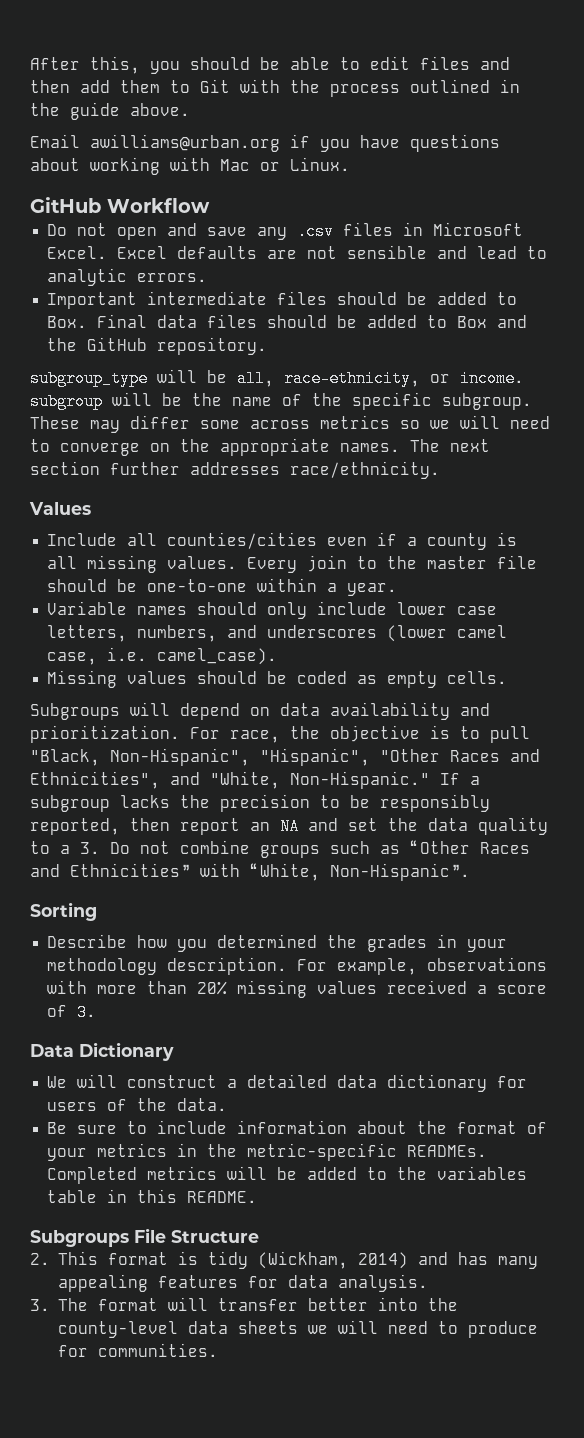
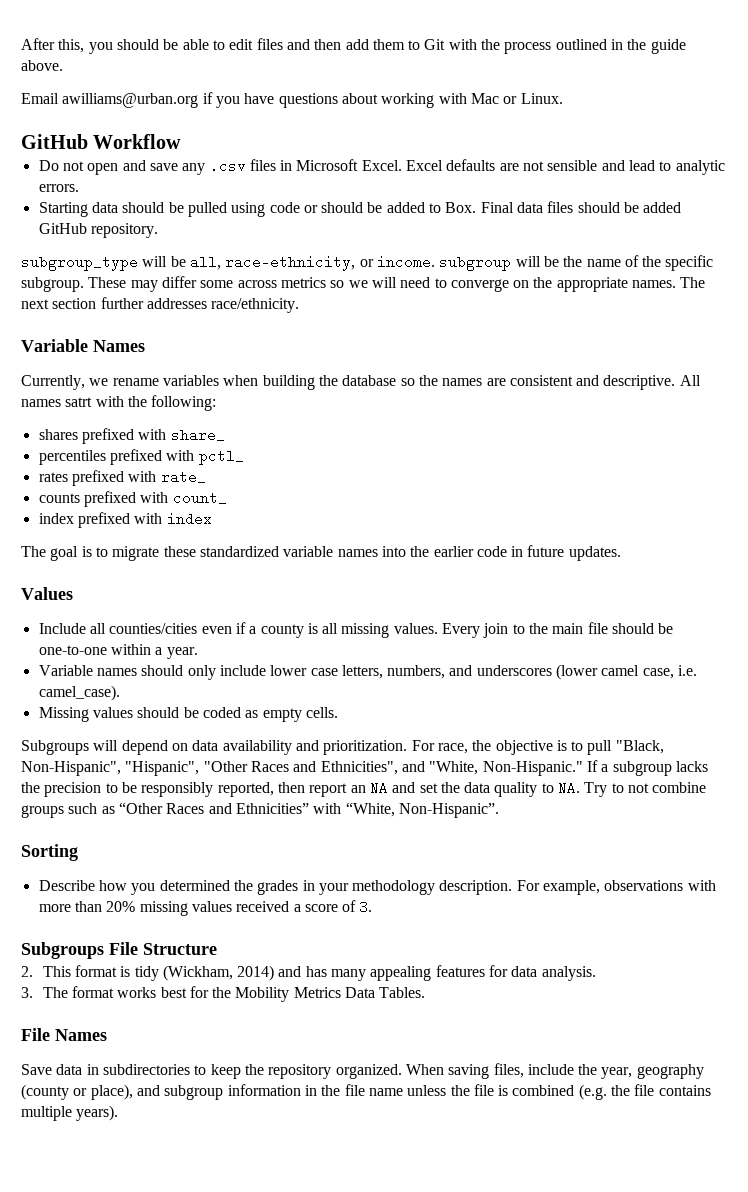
[47,291,328,309] Important intermediate files -> [38,202,318,217] Starting data should be pulled using code or
[427,315,528,328] [47,338,78,351] to Box and the -> (682, 207) none
(440, 470) none -> [21,339,145,352] [21,375,701,390] [21,395,217,411] [38,428,225,444] [38,449,244,465] [38,470,206,486] [38,491,227,507] [38,512,212,528] [21,545,621,561] // Variable Names // Currently, we rename variables when building the database so the names are consistent and descriptive. All names satrt with the following: // shares prefixed with share_ // percentiles prefixed with pctl_ // rates prefixed with rate_ // counts prefixed with count_ // index prefixed with index // The goal is to migrate these standardized variable names into the earlier code in future updates.
[427,556,488,569] master -> [552,623,584,634] main
[60,842,130,854] a 3. Do -> [558,781,624,797] NA. Try to
[30,1042,174,1061] [47,1074,528,1092] [47,1098,228,1111] [47,1120,548,1134] [47,1143,488,1161] [47,1166,528,1184] [47,1189,258,1203] // Data Dictionary // We will construct a detailed data dictionary for users of the data. // Be sure to include information about the format of your metrics in the metric-specific READMEs. Completed metrics will be added to the variables table in this README. -> (373, 907) none
[167,1297,458,1311] [57,1320,538,1338] [57,1343,218,1357] will transfer better into the county-level data sheets we will need to produce for communities. -> [117,986,426,1002] [21,1028,107,1041] [21,1063,704,1079] [21,1084,711,1100] [21,1105,119,1121] works best for the Mobility Metrics Data Tables. // File Names // Save data in subdirectories to keep the repository organized. When saving files, include the year, geography (county or place), and subgroup information in the file name unless the file is combined (e.g. the file contains multiple years).

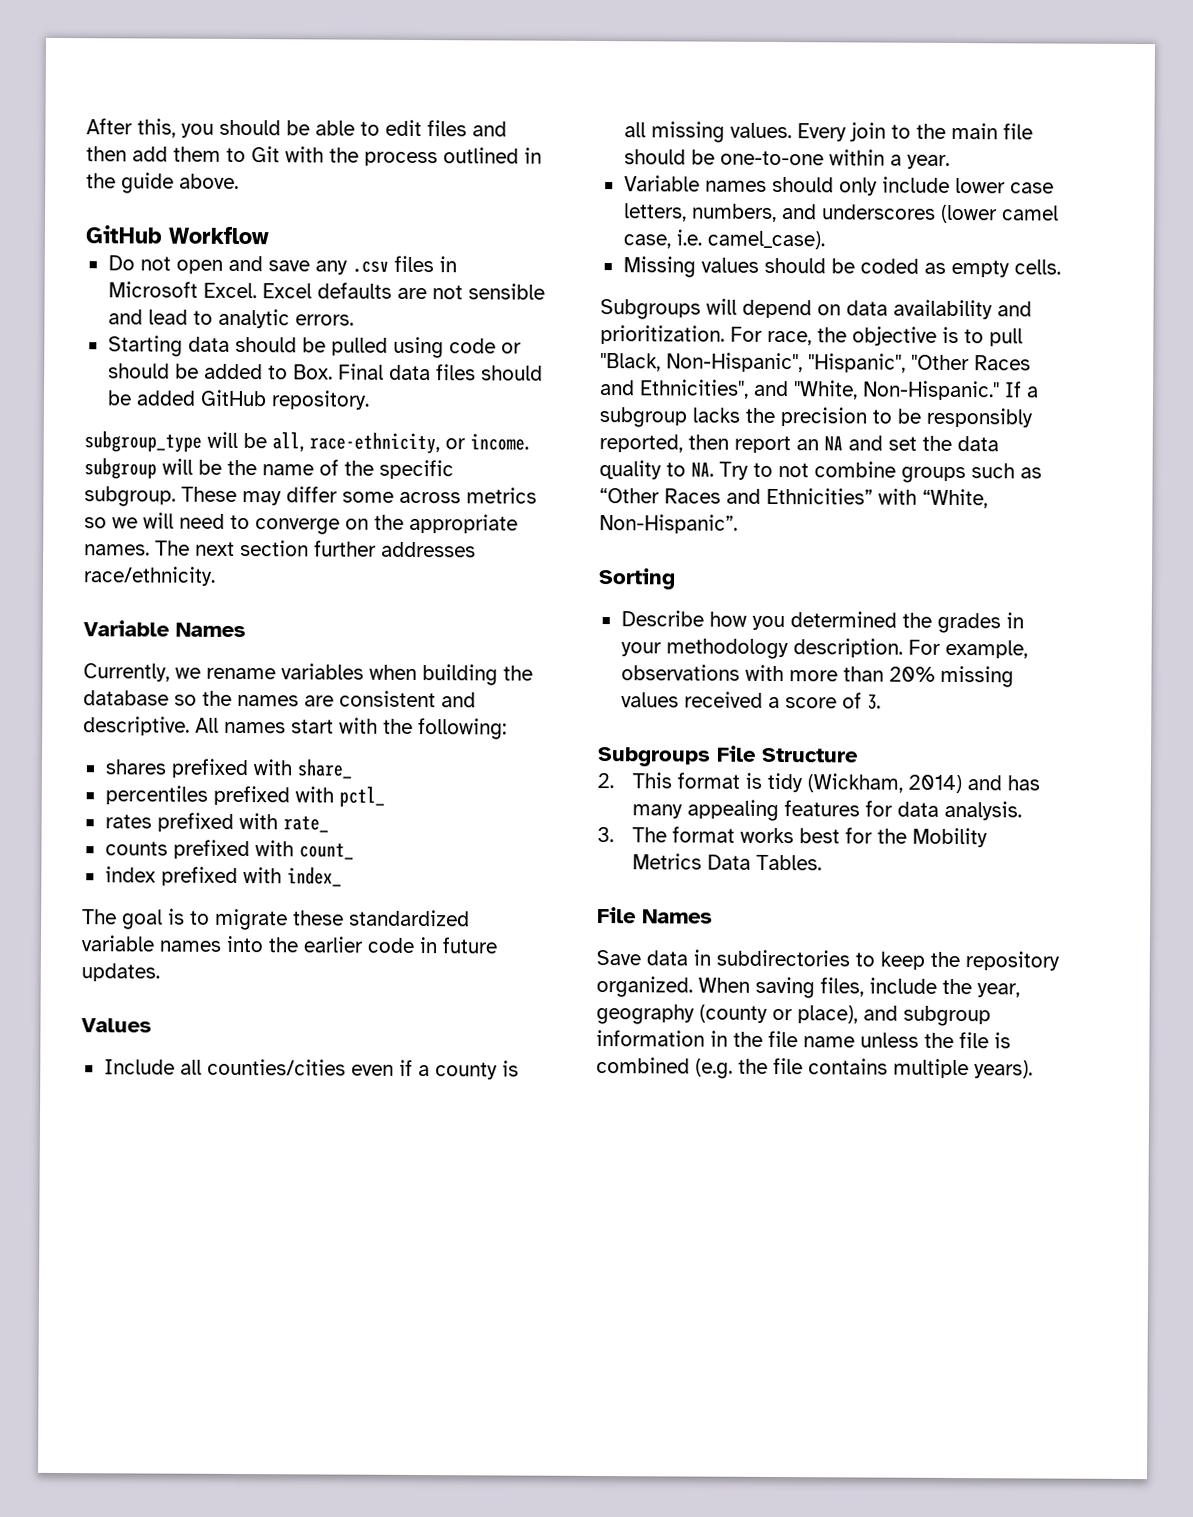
[21,92,563,108] // Email awilliams@urban.org if you have questions about working with Mac or Linux. -> (239, 181) none
[65,397,93,407] satrt -> [291,719,334,734] start
[166,512,212,526] index -> [286,867,342,887] index_

